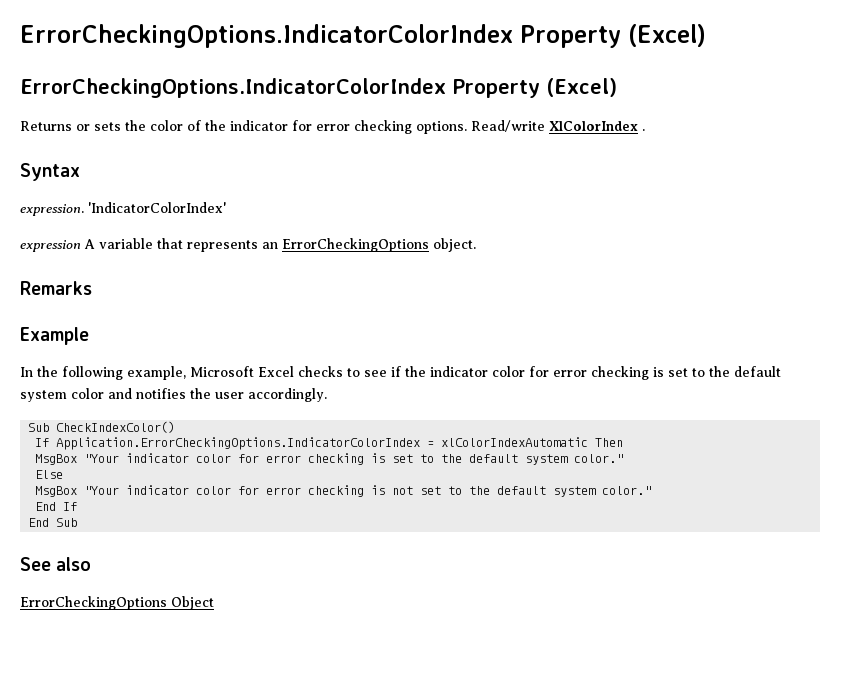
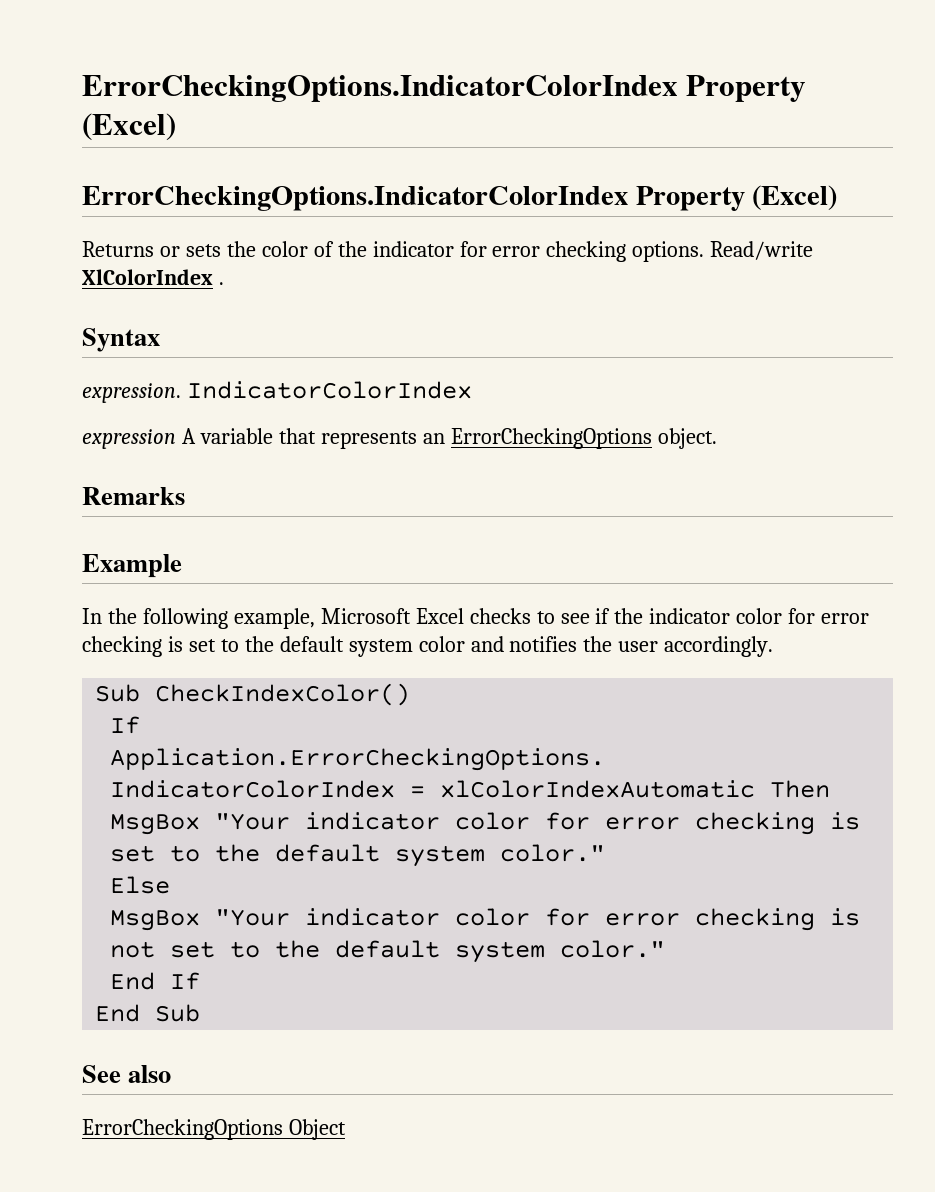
[88,202,226,213] 'IndicatorColorIndex' -> [186,381,472,399] IndicatorColorIndex

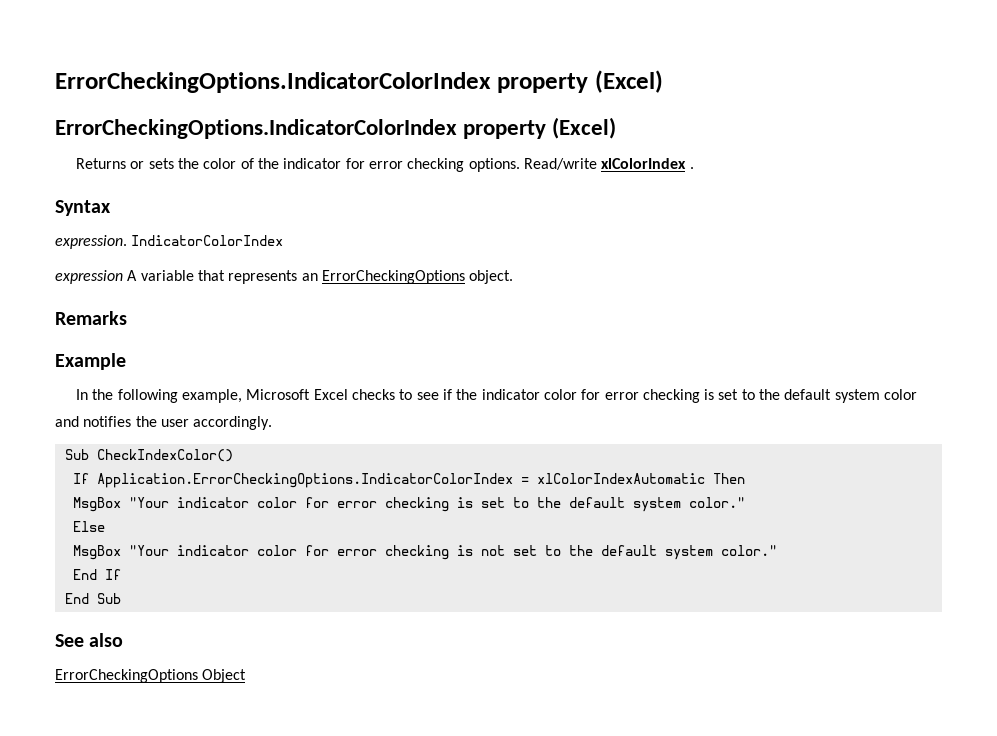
[82,75,807,102] ErrorCheckingOptions.IndicatorColorIndex Property -> [55,72,588,93] ErrorCheckingOptions.IndicatorColorIndex property
[635,186,745,211] Property -> [463,120,547,139] property
[82,269,213,285] XlColorIndex -> [601,158,687,169] xlColorIndex

